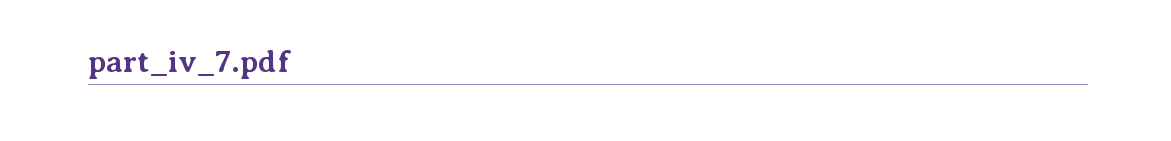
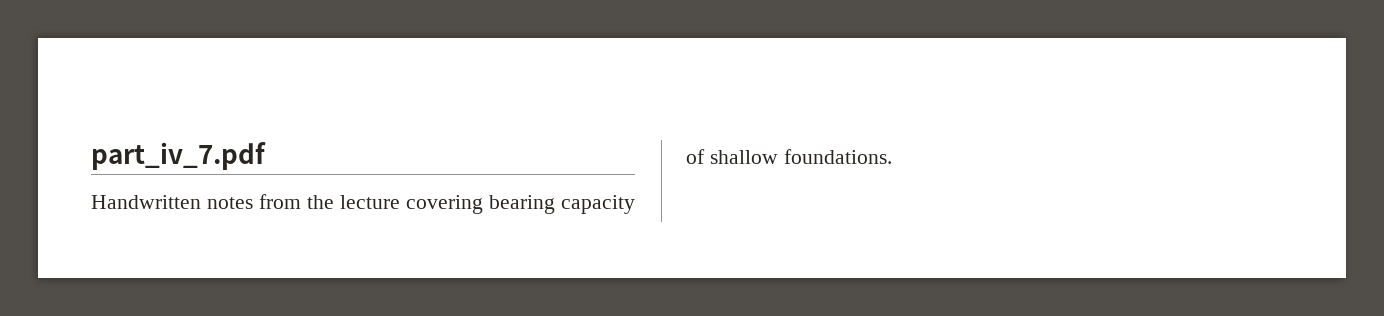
(291, 64) none -> [91,194,635,214] [686,149,892,164] // Handwritten notes from the lecture covering bearing capacity of shallow foundations.

